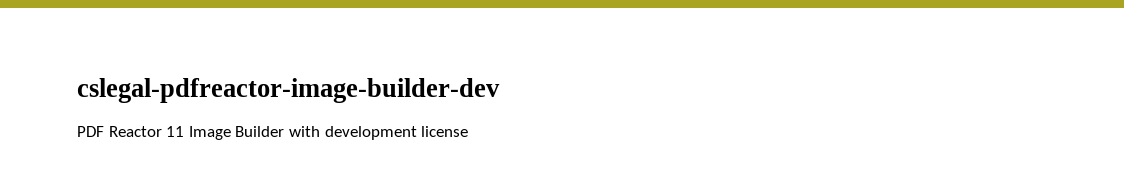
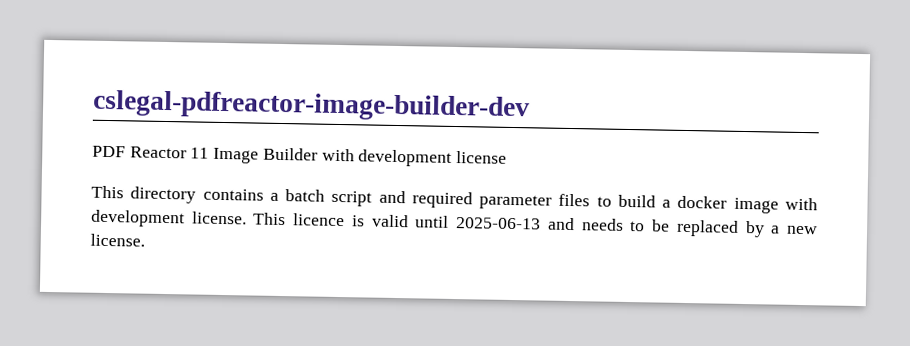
(469, 131) none -> [91,185,818,214] [91,209,819,238] [90,233,145,247] // This directory contains a batch script and required parameter files to build a docker image with development license. This licence is valid until 2025-06-13 and needs to be replaced by a new license.

